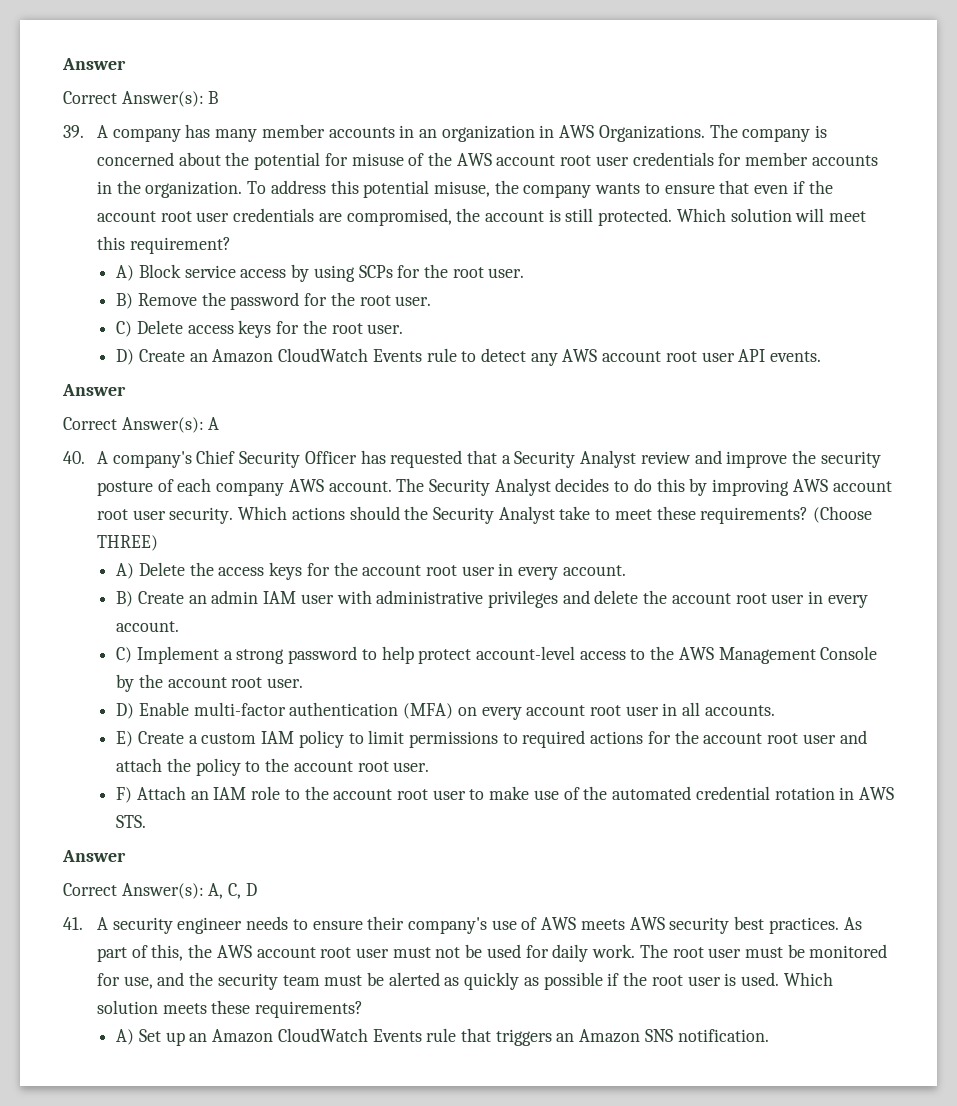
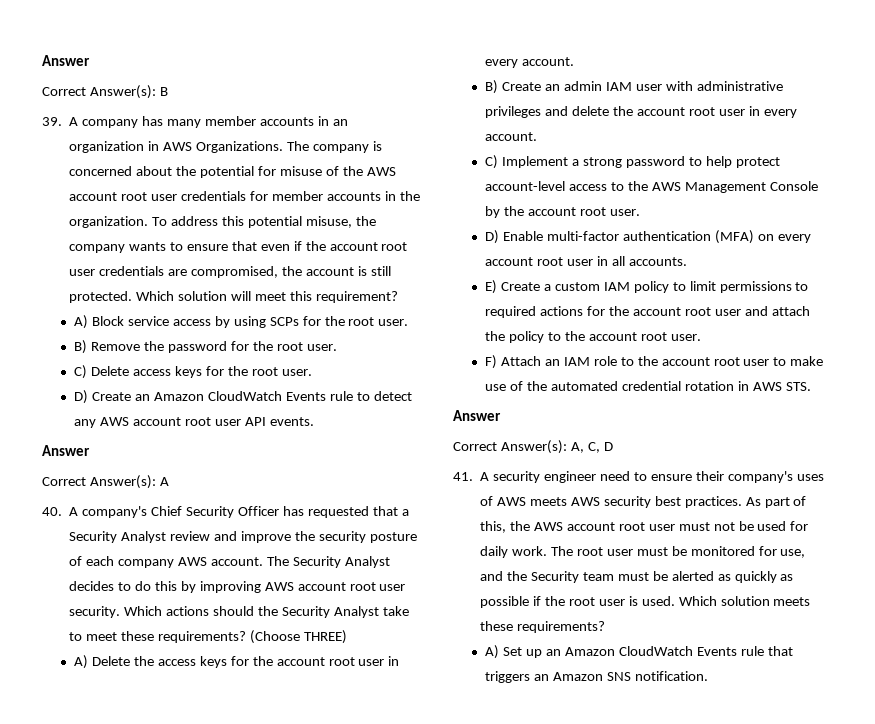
[246,916,289,930] needs -> [599,471,630,481] need
[491,920,517,930] use -> [796,474,824,481] uses
[217,973,278,990] security -> [531,571,580,583] Security

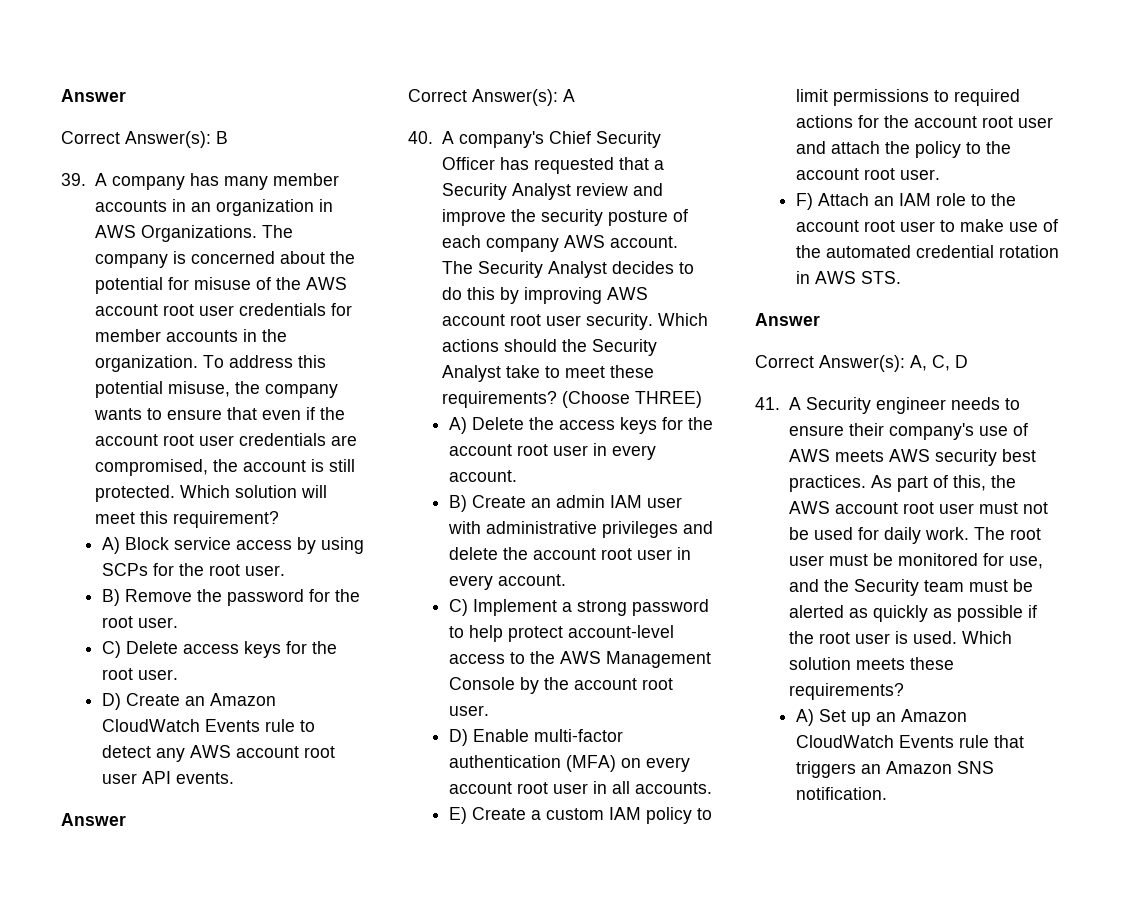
[493,471,630,483] security engineer need -> [805,397,1000,414] Security engineer needs
[796,474,824,481] uses -> [978,426,1008,436] use

